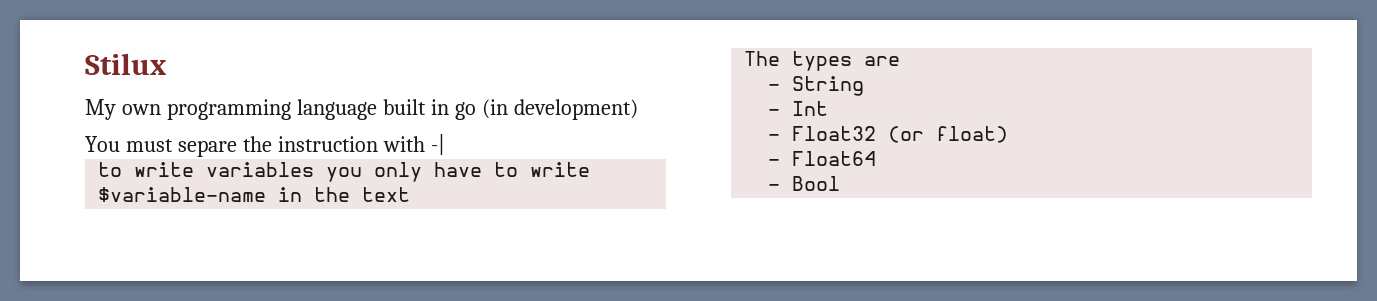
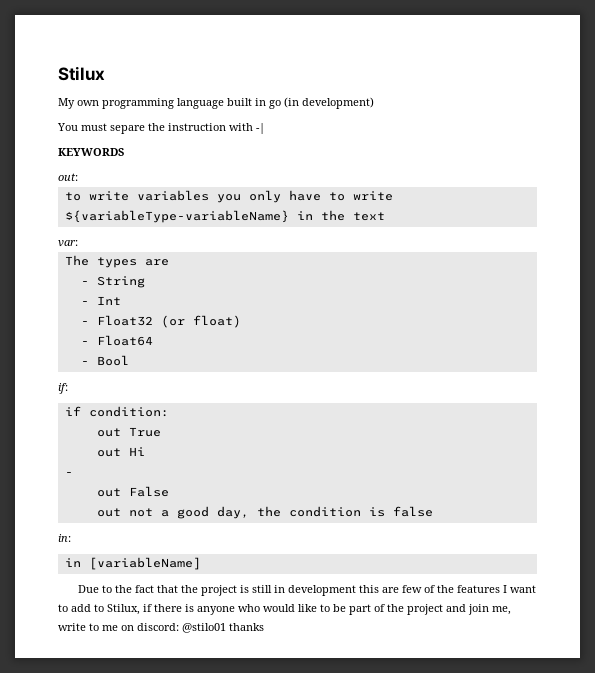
(445, 144) none -> [58,148,124,156] [58,173,78,181] // KEYWORDS // out:
[98,187,267,202] $variable-name -> [64,210,289,223] ${variableType-variableName}
(411, 194) none -> [58,240,78,247] // var:
(841, 183) none -> [58,383,68,394] [64,406,169,417] [96,427,161,437] [96,447,145,457] [64,472,73,476] [96,486,169,497] [96,506,433,519] [58,534,71,542] [64,557,201,570] [77,585,536,596] [58,604,511,615] [58,623,264,633] // if: // if condition: // out True // out Hi // - // out False // out not a good day, the condition is false // in: // in [variableName] // Due to the fact that the project is still in development this are few of the features I want to add to Stilux, if there is anyone who would like to be part of the project and join me, write to me on discord: @stilo01 thanks

